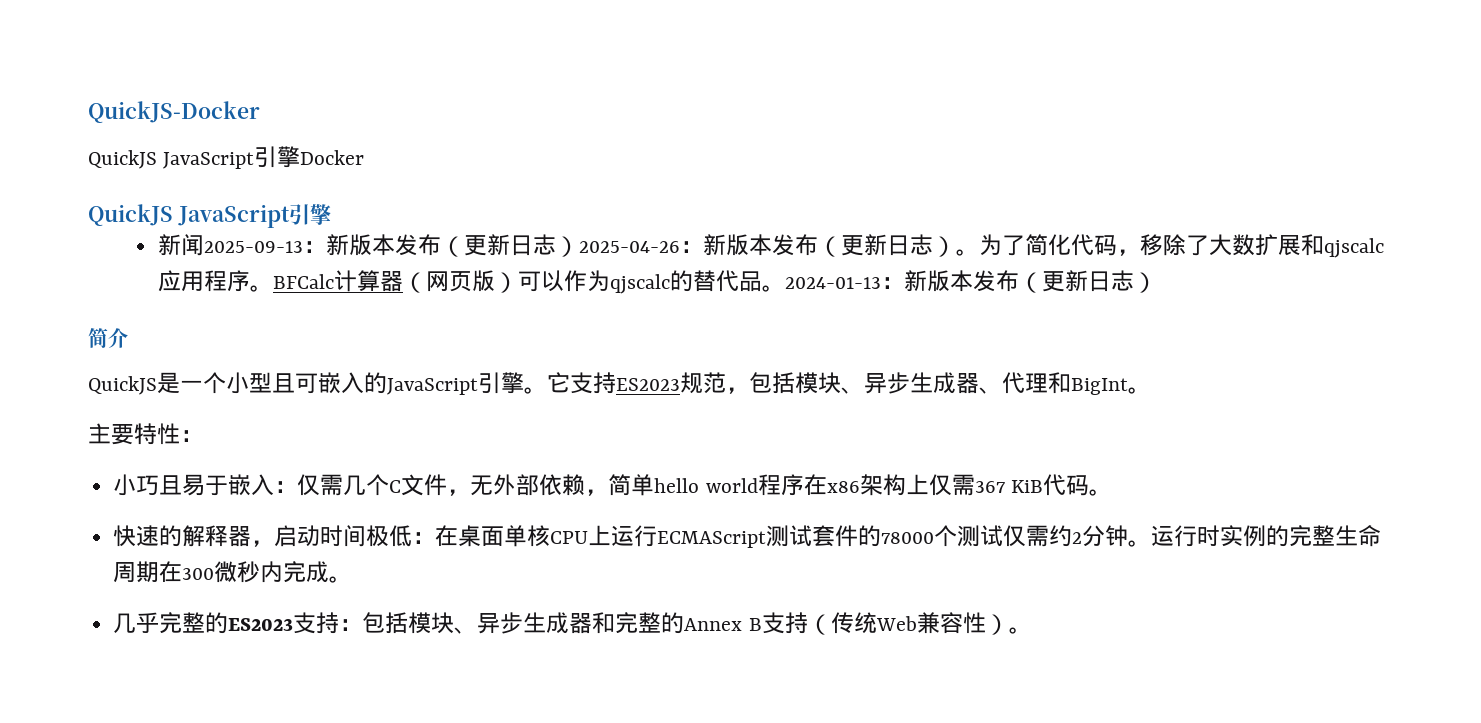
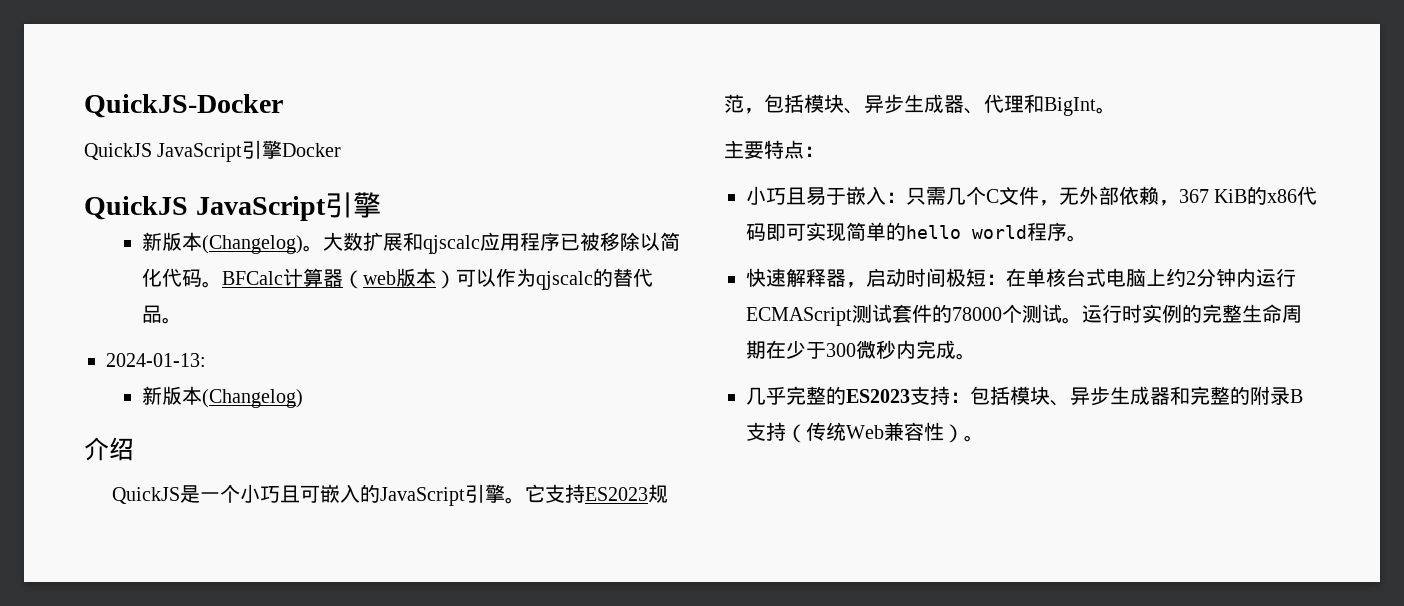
[181,234,1210,257] 闻2025-09-13：新版本发布（更新日志）2025-04-26：新版本发布（更新日志）。为了简化代码，移除了 -> [161,232,323,254] 版本(Changelog)。
(251, 281) none -> [559,232,680,251] [141,268,202,287] 已被移除以简化代码
[426,270,496,292] 网页版 -> [362,268,436,287] web版本
[785,270,1158,293] [88,328,108,348] 2024-01-13：新版本发布（更新日志） // 简 -> [106,353,206,367] [141,386,303,408] // 2024-01-13: // 新版本(Changelog) //
(128, 338) none -> [109,437,134,461] 绍
[249,372,272,393] 型 -> [259,486,280,503] 巧
[157,423,180,445] 性 -> [784,140,804,159] 点
[297,474,321,496] 仅 -> [906,187,926,205] 只
[608,474,1089,496] 简单hello world程序在x86架构上仅需367 KiB代码 -> [1179,186,1318,205] [746,222,1067,242] 367 KiB的x86代码即可实现简单的hello world程序
[159,525,183,547] 的 -> (786, 277) none
[389,525,612,547] 低：在桌面单核CPU上 -> [966,268,1256,287] 短：在单核台式电脑上约2分钟内
[1003,525,1129,547] 仅需约2分钟 -> (1062, 313) none
(183, 571) none -> [786,340,826,359] 少于
[684,618,743,631] Annex -> [1250,386,1290,405] 附录

